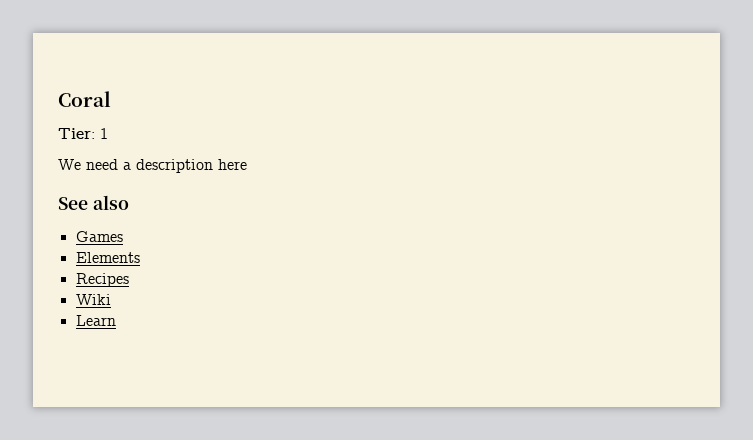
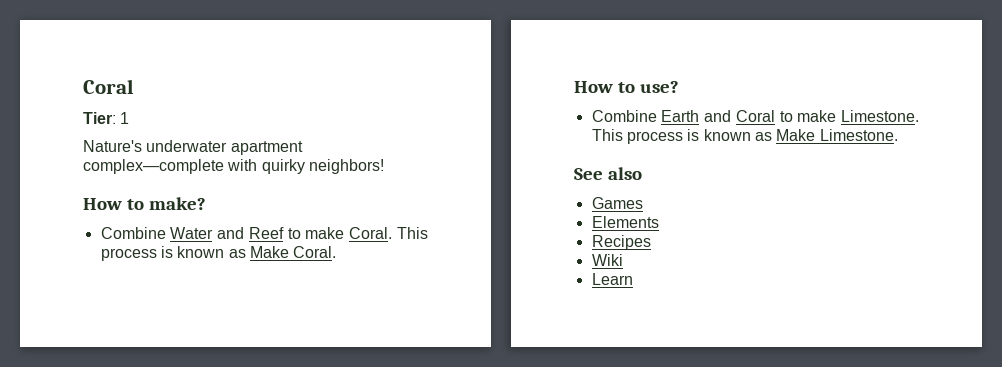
[58,159,247,173] We need a description here -> [83,140,303,155] [83,159,384,174] [83,197,207,210] [100,227,428,239] [100,246,337,261] [574,81,680,93] [591,110,919,122] [591,129,898,144] Nature's underwater apartment complex—complete with quirky neighbors! // How to make? // Combine Water and Reef to make Coral. This process is known as Make Coral. // How to use? // Combine Earth and Coral to make Limestone. This process is known as Make Limestone.

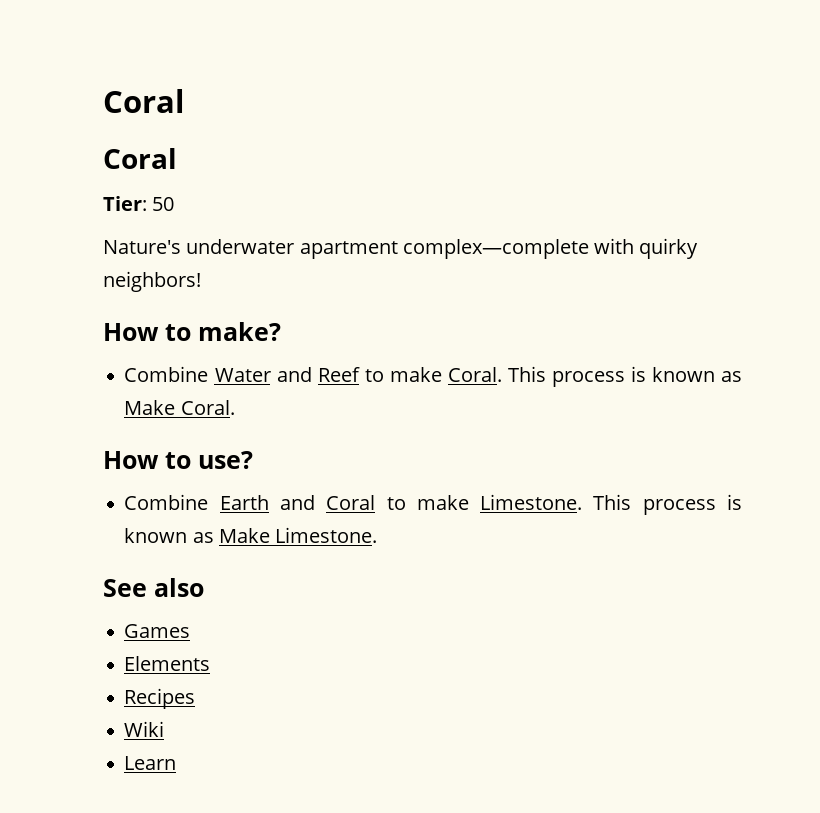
[83,79,134,94] Coral -> [103,89,184,113] [103,148,177,169] Coral // Coral
[120,112,130,124] 1 -> [152,197,175,211] 50

